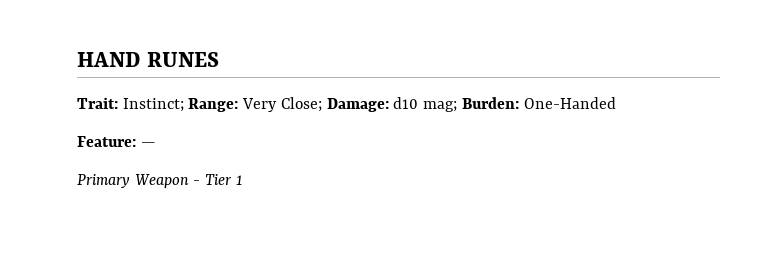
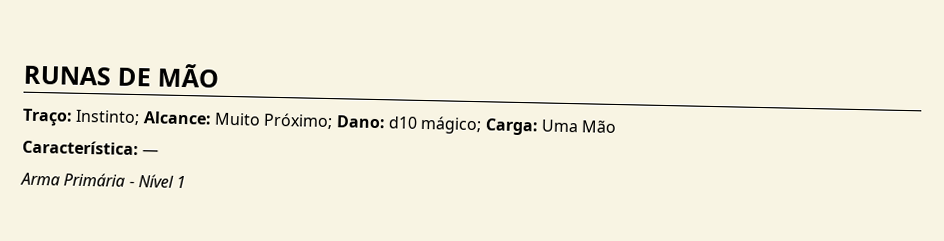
[77,52,219,67] [77,97,616,112] [77,136,156,147] [77,174,233,188] HAND RUNES // Trait: Instinct; Range: Very Close; Damage: d10 mag; Burden: One-Handed // Feature: — // Primary Weapon - Tier -> [23,62,220,88] [22,108,618,136] [22,139,160,156] [20,172,174,188] RUNAS DE MÃO // Traço: Instinto; Alcance: Muito Próximo; Dano: d10 mágico; Carga: Uma Mão // Característica: — // Arma Primária - Nível

